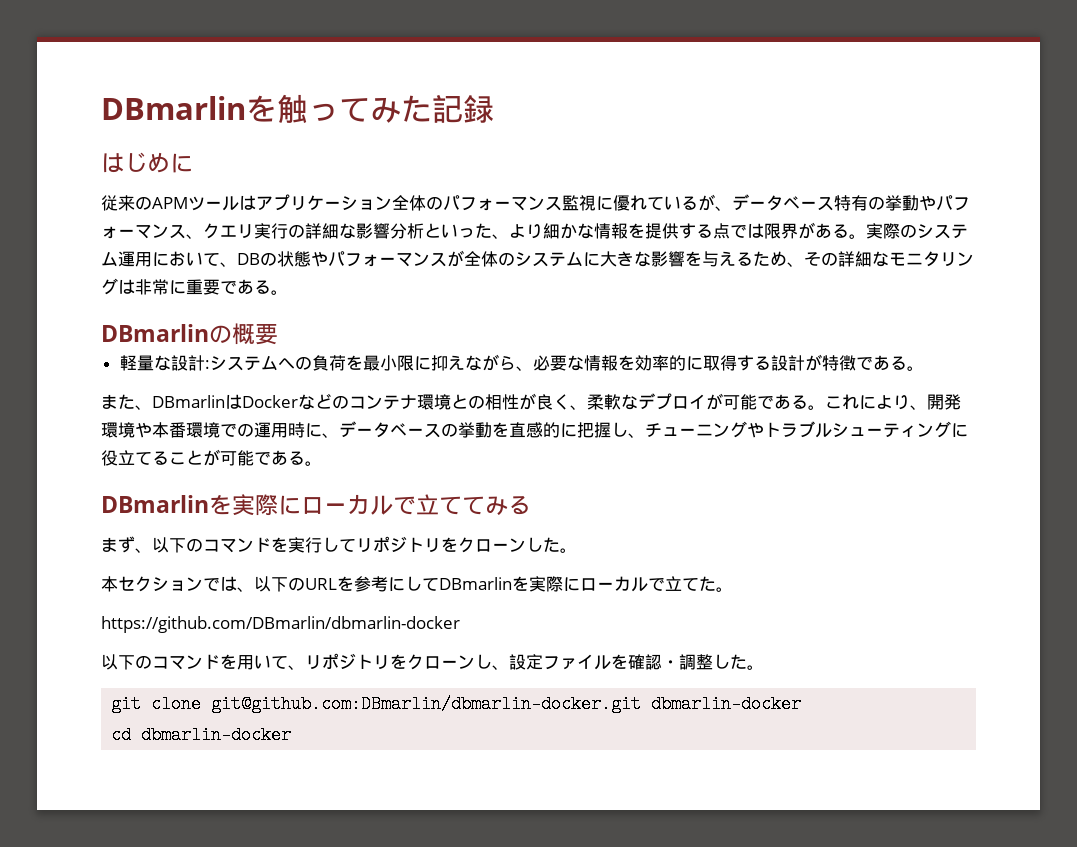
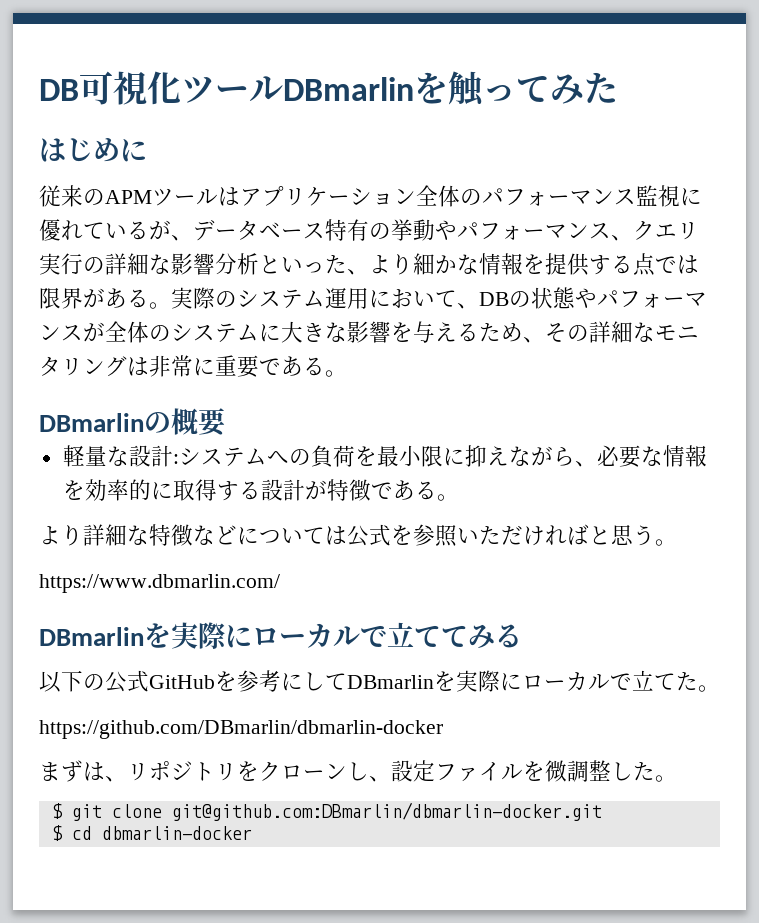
(101, 108) none -> [39,71,283,105] DB可視化ツール
[432,94,494,123] 記録 -> (618, 87) none
[101,393,961,410] [101,421,968,438] [101,449,322,466] また、DBmarlinはDockerなどのコンテナ環境との相性が良く、柔軟なデプロイが可能である。これにより、開発環境や本番環境での運用時に、データベースの挙動を直感的に把握し、チューニングやトラブルシューティングに役立てることが可能である。 -> [39,524,677,547] [39,574,280,593] より詳細な特徴などについては公式を参照いただければと思う。 // https://www.dbmarlin.com/
[101,536,577,553] [101,576,337,592] まず、以下のコマンドを実行してリポジトリをクローンした。 // 本セクションでは、以下のURL -> [39,670,215,693] 以下の公式GitHub
[101,654,288,670] 以下のコマンドを用いて -> [39,760,105,782] まずは
[628,654,679,670] 確認・ -> [545,760,567,782] 微
(764, 667) none -> [51,803,63,819] $
[651,695,802,713] dbmarlin-docker // -> [51,825,63,841] // $

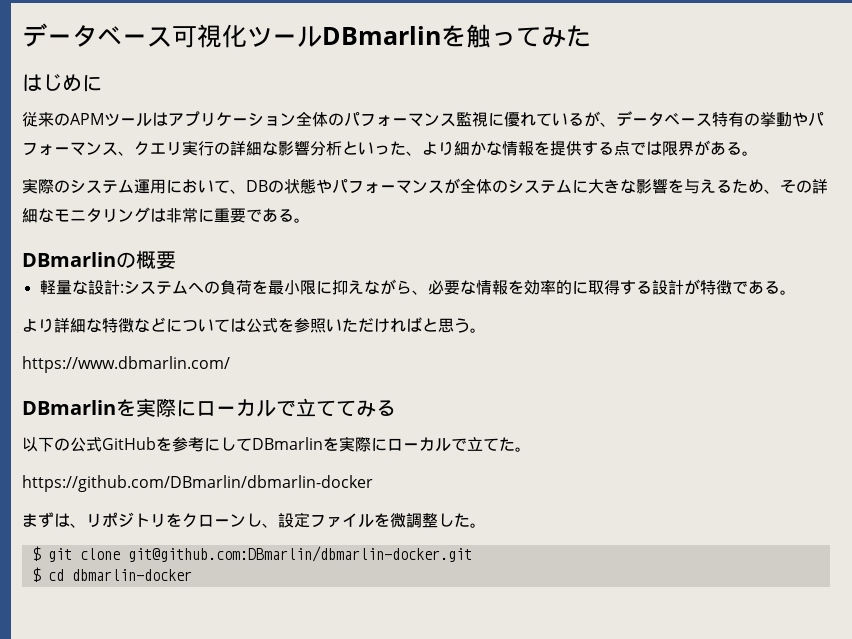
[39,79,79,101] DB -> [22,23,172,47] データベース
(171, 305) none -> (758, 153) //

